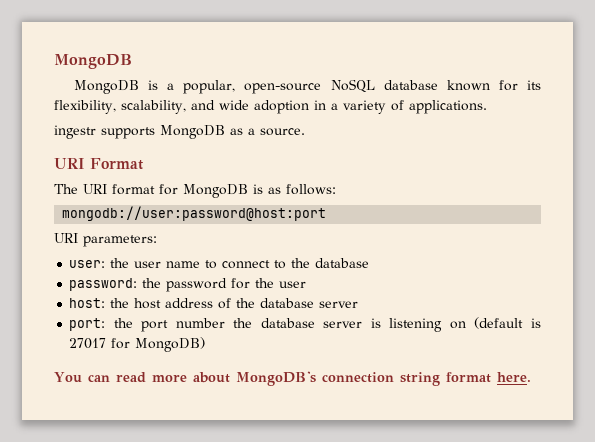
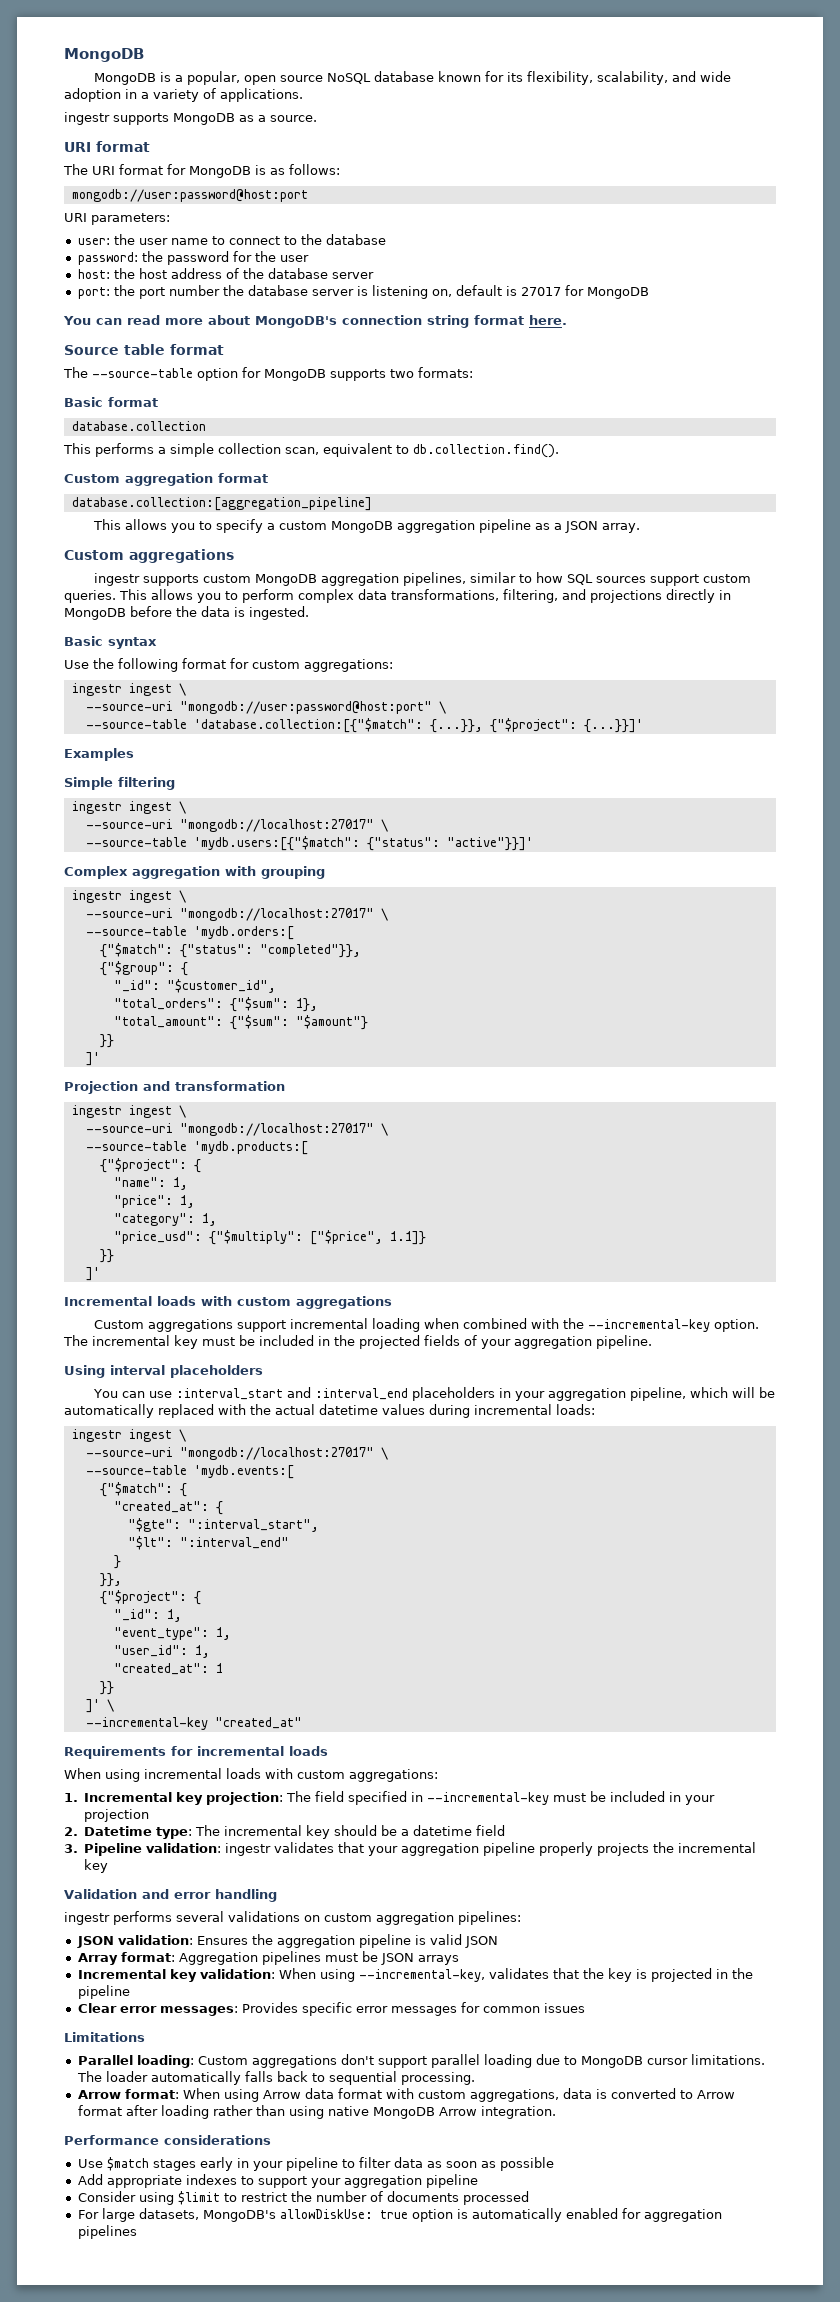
[244,83,322,94] open-source -> [243,75,323,85] open source
[90,158,143,170] Format -> [96,141,150,152] format
[449,317,524,329] on (default -> [431,285,502,297] on, default
[135,337,206,352] MongoDB) -> [586,287,649,299] MongoDB
(531, 377) none -> [64,344,224,355] [63,367,473,381] [64,397,158,407] [71,421,206,431] [63,443,559,458] [64,473,268,486] [71,497,372,511] [92,519,640,533] [64,549,234,563] [93,572,751,586] [64,589,731,603] [64,606,309,620] [64,636,157,649] [64,658,393,672] [71,683,186,696] [85,701,446,714] [85,718,643,733] [64,748,134,761] [64,777,175,790] [71,801,186,814] [85,819,388,832] [85,836,533,851] [64,866,325,879] [71,890,186,903] [85,908,388,921] [85,926,294,940] [99,943,361,958] [99,961,188,976] [113,979,276,993] [113,997,318,1012] [113,1015,368,1030] [99,1034,114,1048] [85,1052,100,1066] [64,1081,285,1094] [71,1105,186,1118] [85,1123,388,1136] [85,1141,308,1155] [99,1158,201,1173] [113,1177,188,1190] [113,1195,195,1208] [113,1213,217,1226] [113,1230,426,1245] [99,1249,114,1263] [85,1267,100,1281] [64,1296,392,1309] [93,1318,759,1332] [63,1335,652,1349] [64,1365,263,1378] [92,1387,775,1401] [64,1404,595,1418] [71,1429,186,1442] [85,1447,388,1460] [85,1465,294,1479] [99,1482,187,1497] [113,1501,223,1515] [127,1518,319,1532] [127,1536,289,1550] [113,1555,121,1569] [99,1573,122,1587] [99,1590,201,1605] [113,1609,182,1622] [113,1627,231,1640] [113,1645,210,1658] [113,1663,223,1675] [99,1681,114,1695] [85,1699,114,1713] [85,1717,302,1730] [64,1746,328,1759] [64,1768,438,1782] [64,1791,716,1805] [84,1809,150,1822] [64,1825,506,1839] [64,1842,757,1856] [84,1859,109,1873] [64,1889,277,1902] [64,1911,521,1925] [76,1934,498,1948] [77,1951,459,1965] [77,1968,753,1982] [77,1985,130,1999] [77,2002,585,2016] [64,2032,145,2042] [77,2054,765,2068] [76,2071,475,2085] [77,2088,735,2102] [77,2105,556,2119] [64,2135,271,2145] [77,2157,554,2171] [77,2174,478,2188] [77,2191,529,2205] [77,2208,722,2222] [77,2225,137,2239] // Source table format // The --source-table option for MongoDB supports two formats: // Basic format // database.collection // This performs a simple collection scan, equivalent to db.collection.find(). // Custom aggregation format // database.collection:[aggregation_pipeline] // This allows you to specify a custom MongoDB aggregation pipeline as a JSON array. // Custom aggregations // ingestr supports custom MongoDB aggregation pipelines, similar to how SQL sources support custom queries. This allows you to perform complex data transformations, filtering, and projections directly in MongoDB before the data is ingested. // Basic syntax // Use the following format for custom aggregations: // ingestr ingest \ // --source-uri "mongodb://user:password@host:port" \ // --source-table 'database.collection:[{"$match": {...}}, {"$project": {...}}]' // Examples // Simple filtering // ingestr ingest \ // --source-uri "mongodb://localhost:27017" \ // --source-table 'mydb.users:[{"$match": {"status": "active"}}]' // Complex aggregation with grouping // ingestr ingest \ // --source-uri "mongodb://localhost:27017" \ // --source-table 'mydb.orders:[ // {"$match": {"status": "completed"}}, // {"$group": { // "_id": "$customer_id", // "total_orders": {"$sum": 1}, // "total_amount": {"$sum": "$amount"} // }} // ]' // Projection and transformation // ingestr ingest \ // --source-uri "mongodb://localhost:27017" \ // --source-table 'mydb.products:[ // {"$project": { // "name": 1, // "price": 1, // "category": 1, // "price_usd": {"$multiply": ["$price", 1.1]} // }} // ]' // Incremental loads with custom aggregations // Custom aggregations support incremental loading when combined with the --incremental-key option. The incremental key must be included in the projected fields of your aggregation pipeline. // Using interval placeholders // You can use :interval_start and :interval_end placeholders in your aggregation pipeline, which will be automatically replaced with the actual datetime values during incremental loads: // ingestr ingest \ // --source-uri "mongodb://localhost:27017" \ // --source-table 'mydb.events:[ // {"$match": { // "created_at": { // "$gte": ":interval_start", // "$lt": ":interval_end" // } // }}, // {"$project": { // "_id": 1, // "event_type": 1, // "user_id": 1, // "created_at": 1 // }} // ]' \ // --incremental-key "created_at" // Requirements for incremental loads // When using incremental loads with custom aggregations: // 1. Incremental key projection: The field specified in --incremental-key must be included in your projection // 2. Datetime type: The incremental key should be a datetime field // 3. Pipeline validation: ingestr validates that your aggregation pipeline properly projects the incremental key // Validation and error handling // ingestr performs several validations on custom aggregation pipelines: // JSON validation: Ensures the aggregation pipeline is valid JSON // Array format: Aggregation pipelines must be JSON arrays // Incremental key validation: When using --incremental-key, validates that the key is projected in the pipeline // Clear error messages: Provides specific error messages for common issues // Limitations // Parallel loading: Custom aggregations don't support parallel loading due to MongoDB cursor limitations. The loader automatically falls back to sequential processing. // Arrow format: When using Arrow data format with custom aggregations, data is converted to Arrow format after loading rather than using native MongoDB Arrow integration. // Performance considerations // Use $match stages early in your pipeline to filter data as soon as possible // Add appropriate indexes to support your aggregation pipeline // Consider using $limit to restrict the number of documents processed // For large datasets, MongoDB's allowDiskUse: true option is automatically enabled for aggregation pipelines

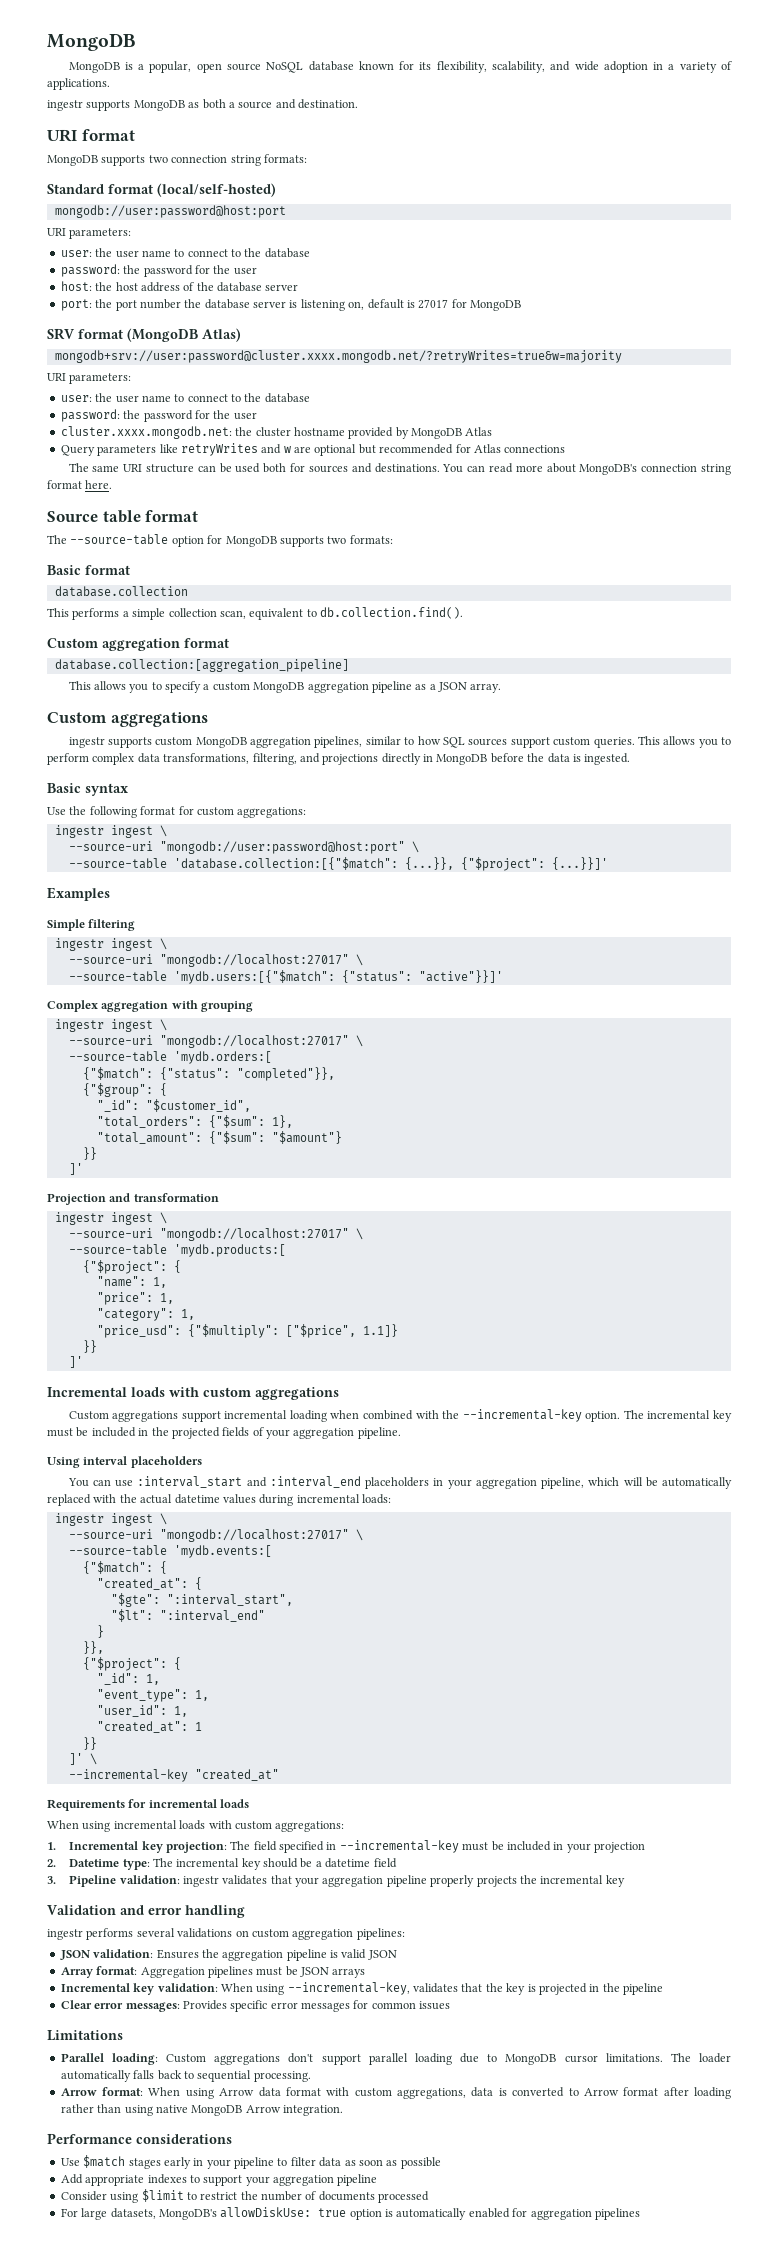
[258,115,317,122] [64,141,150,152] [63,164,340,178] a source. // URI format // The URI format for MongoDB is as follows: -> [202,99,358,109] [47,129,135,142] [47,154,307,166] [47,183,276,197] both a source and destination. // URI format // MongoDB supports two connection string formats: // Standard format (local/self-hosted)
(649, 293) none -> [47,328,241,342] [54,350,622,363] [47,373,132,384] [60,393,310,403] [60,409,257,422] [60,426,493,439] [60,443,566,456] [68,463,440,473] SRV format (MongoDB Atlas) // mongodb+srv://user:password@cluster.xxxx.mongodb.net/?retryWrites=true&w=majority // URI parameters: // user: the user name to connect to the database // password: the password for the user // cluster.xxxx.mongodb.net: the cluster hostname provided by MongoDB Atlas // Query parameters like retryWrites and w are optional but recommended for Atlas connections // The same URI structure can be used both for sources and destinations.

